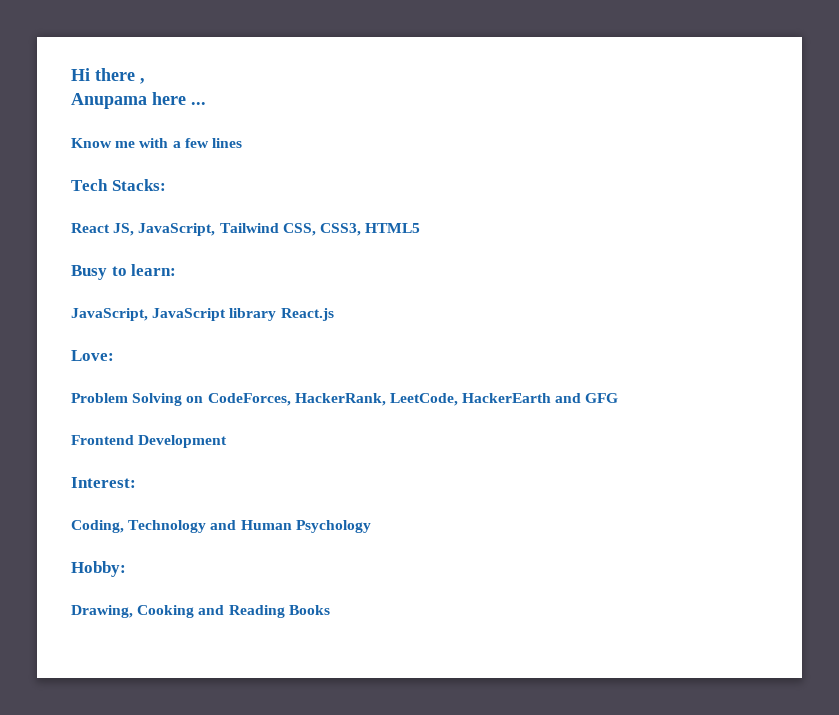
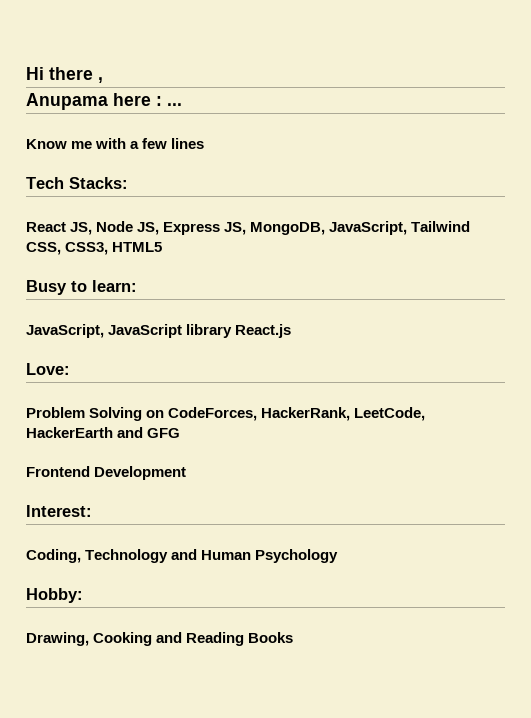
(186, 98) none -> [156,96,162,106] :
(135, 229) none -> [96,221,326,235] Node JS, Express JS, MongoDB,

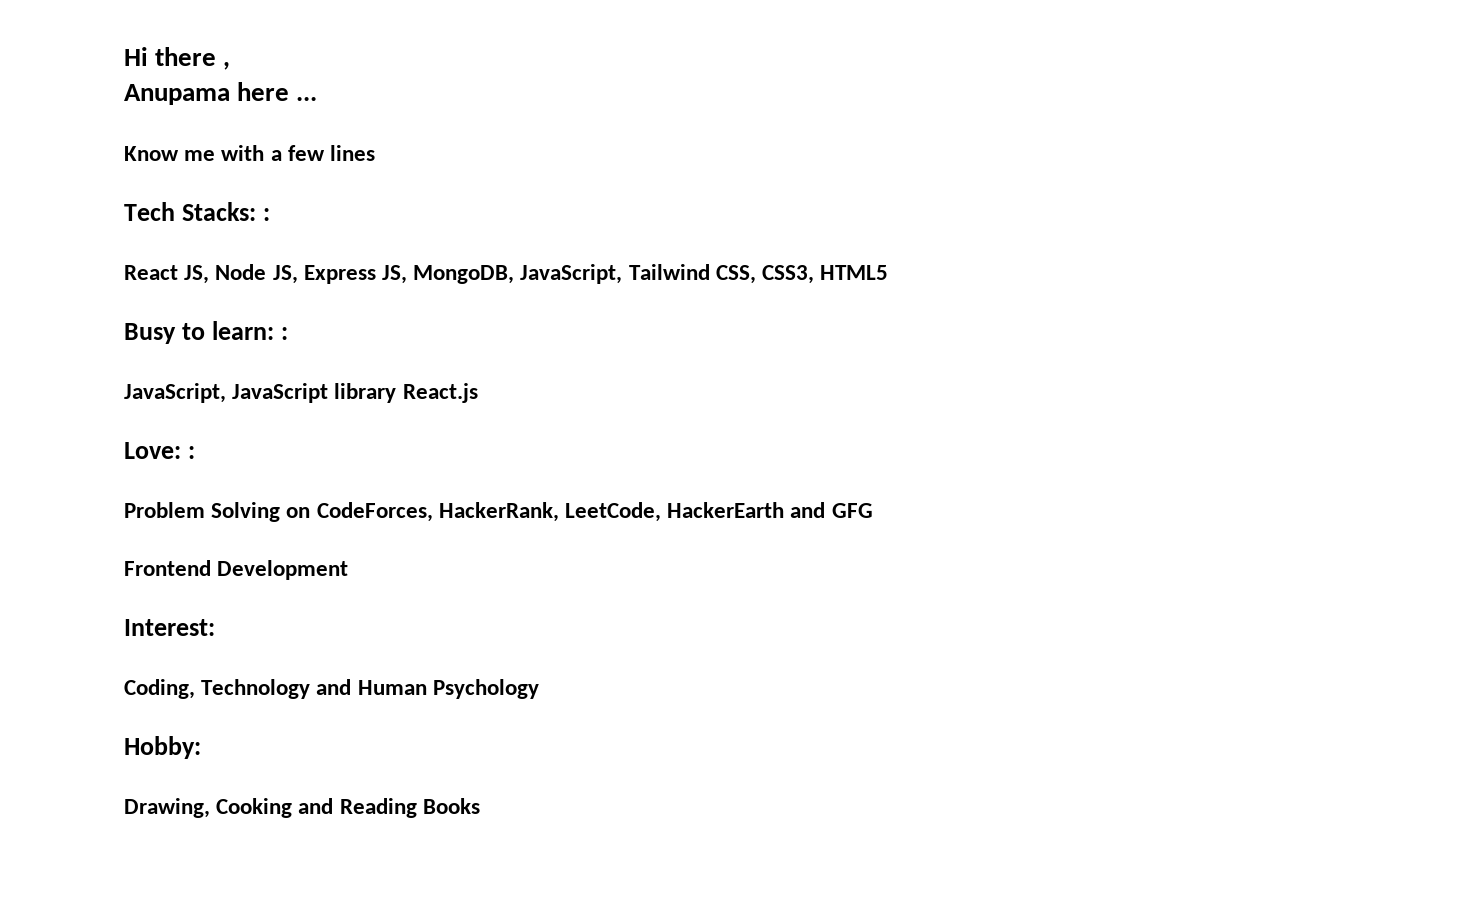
[156,96,162,106] : -> (290, 91) none
(128, 183) none -> [262,208,270,221] :
(137, 286) none -> [280,327,288,340] :
(70, 369) none -> [187,446,195,459] :

